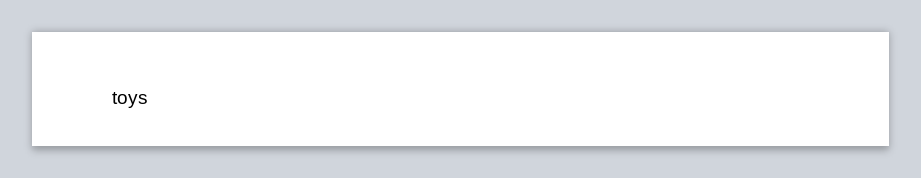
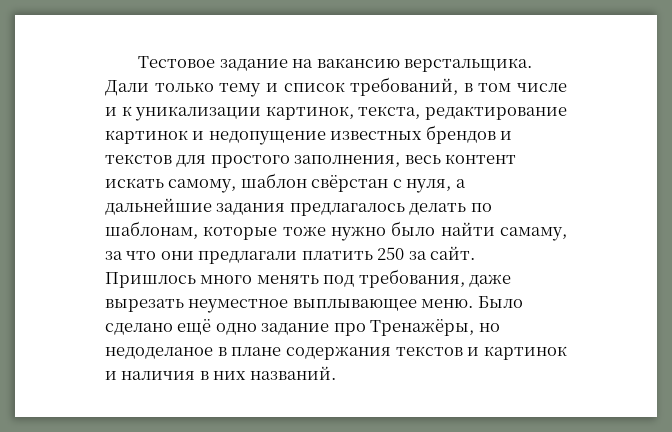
[112,92,148,108] toys -> [138,56,533,72] [105,77,567,97] [105,106,567,121] [105,125,513,145] [105,154,517,168] [105,173,466,193] [105,198,492,216] [105,221,567,241] [105,246,476,264] [105,269,512,288] [105,296,523,313] [105,319,500,336] [105,346,567,360] [105,366,336,380] Тестовое задание на вакансию верстальщика. Дали только тему и список требований, в том числе и к уникализации картинок, текста, редактирование картинок и недопущение известных брендов и текстов для простого заполнения, весь контент искать самому, шаблон свёрстан с нуля, а дальнейшие задания предлагалось делать по шаблонам, которые тоже нужно было найти самаму, за что они предлагали платить 250 за сайт. Пришлось много менять под требования, даже вырезать неуместное выплывающее меню. Было сделано ещё одно задание про Тренажёры, но недоделаное в плане содержания текстов и картинок и наличия в них названий.

